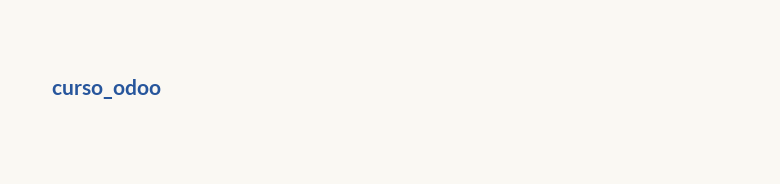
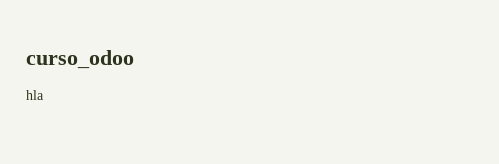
(161, 89) none -> [26,90,44,100] // hla

